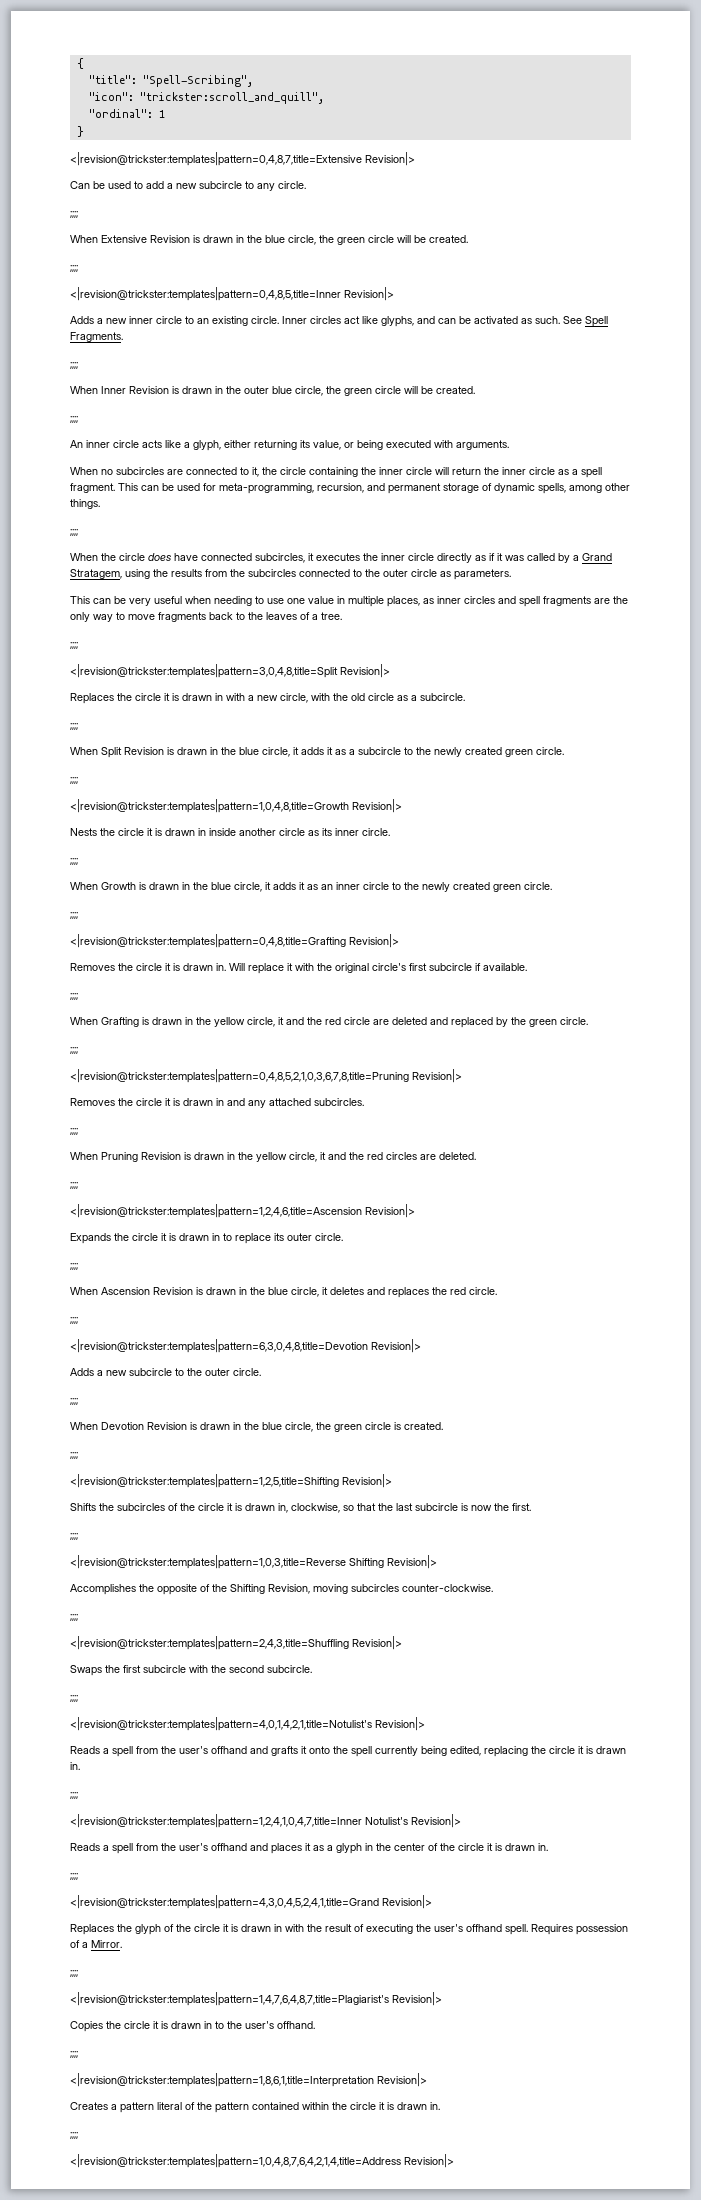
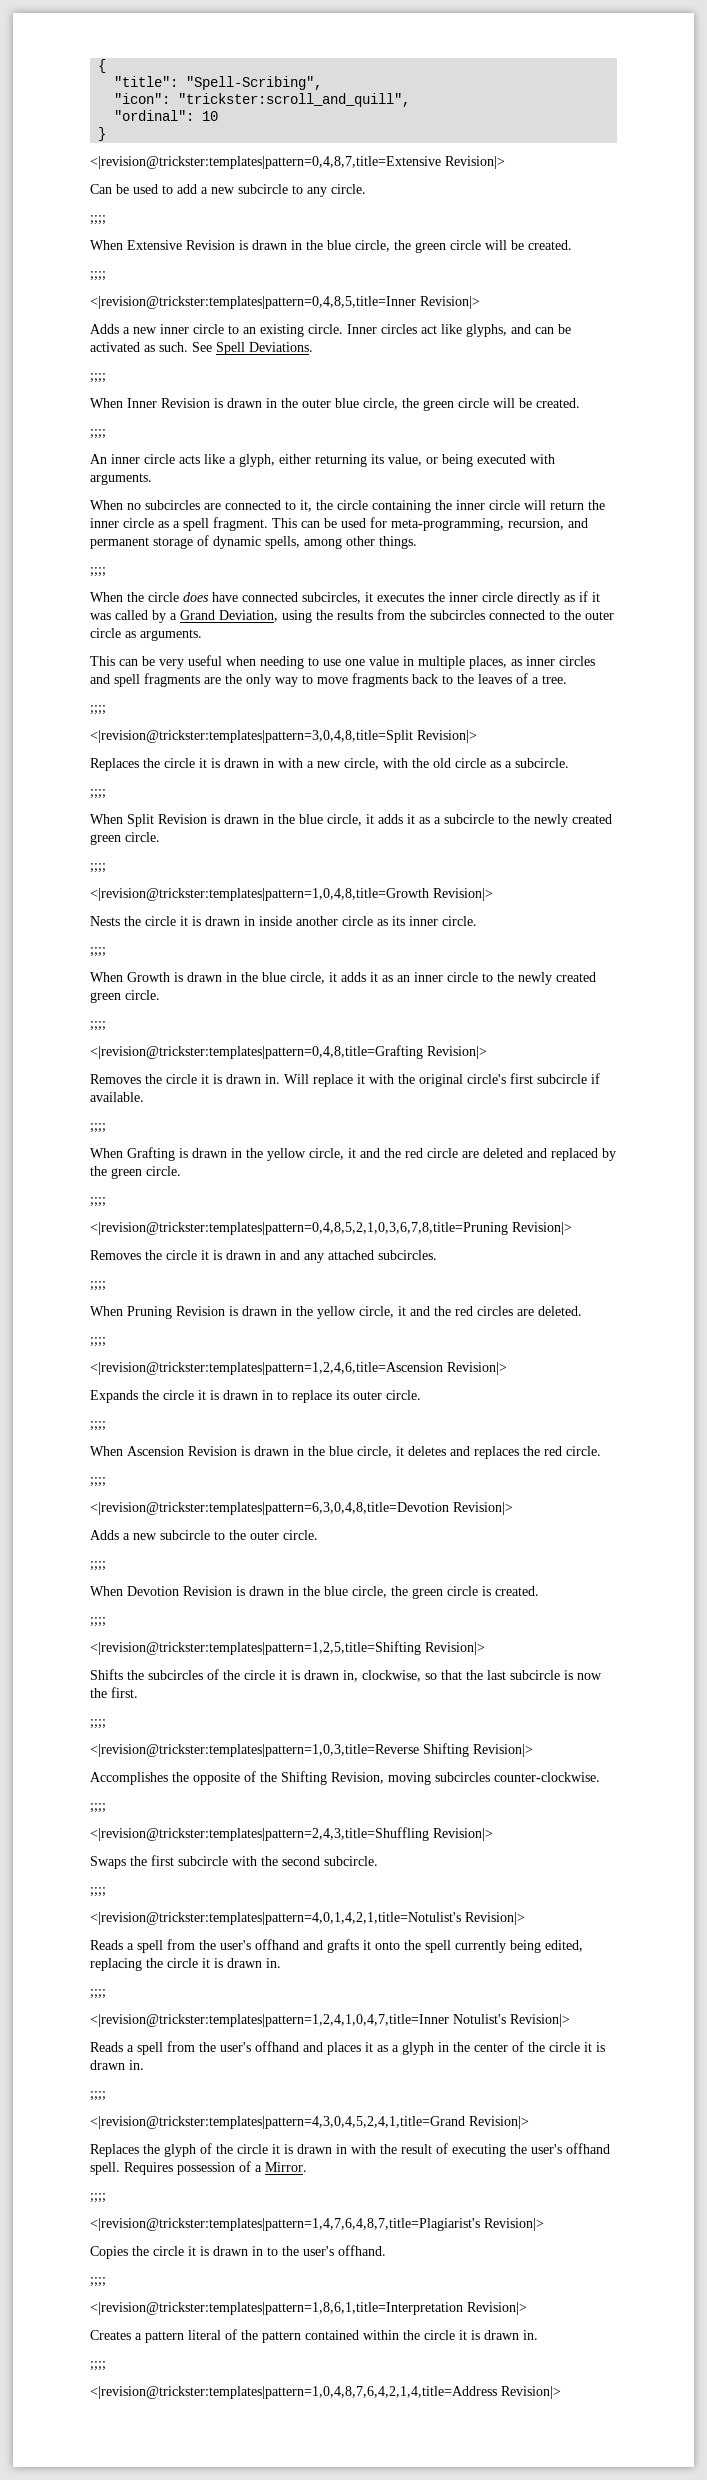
[158,110,165,118] 1 -> [202,111,219,121] 10
[70,332,123,342] Fragments. -> [249,342,313,352] Deviations.
[70,569,122,579] Stratagem, -> [219,610,278,622] Deviation,
[454,569,511,580] parameters. -> [140,629,202,641] arguments.

